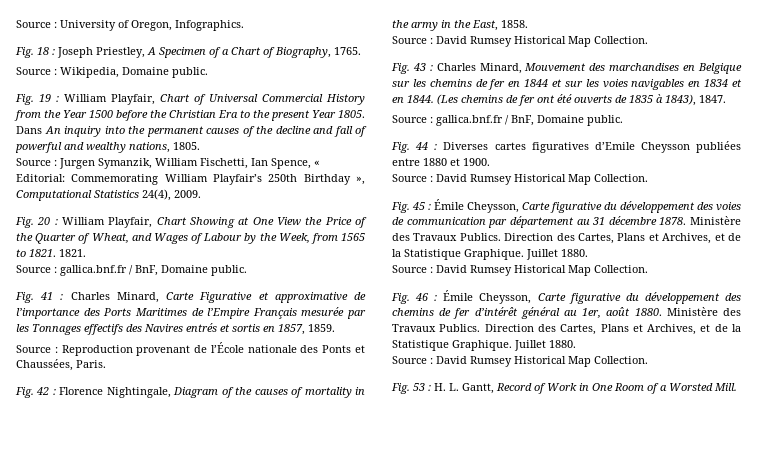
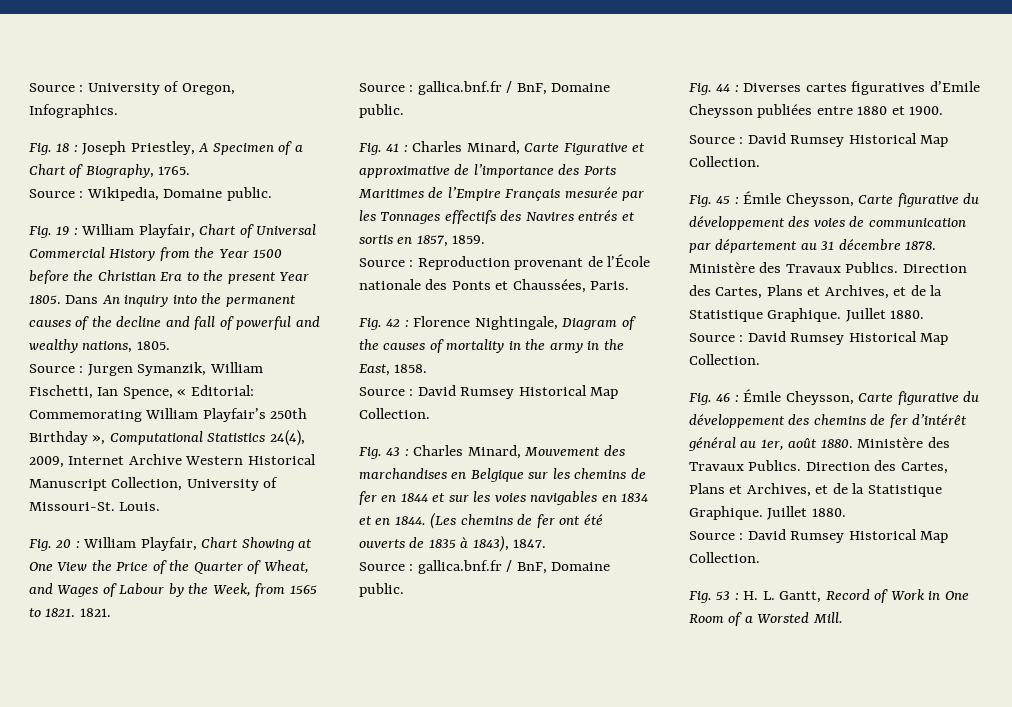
[174,190,201,198] 2009. -> [29,454,316,468] [29,477,279,491] [29,502,161,511] 2009, Internet Archive Western Historical Manuscript Collection, University of Missouri-St. Louis.

